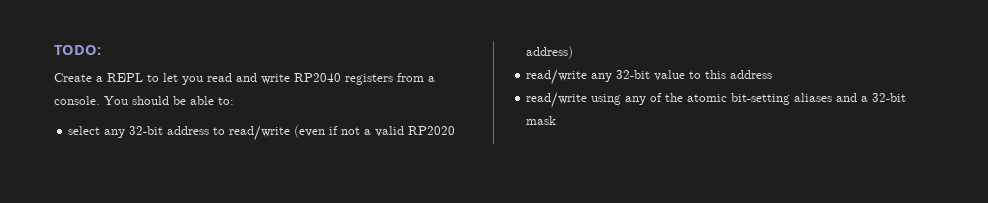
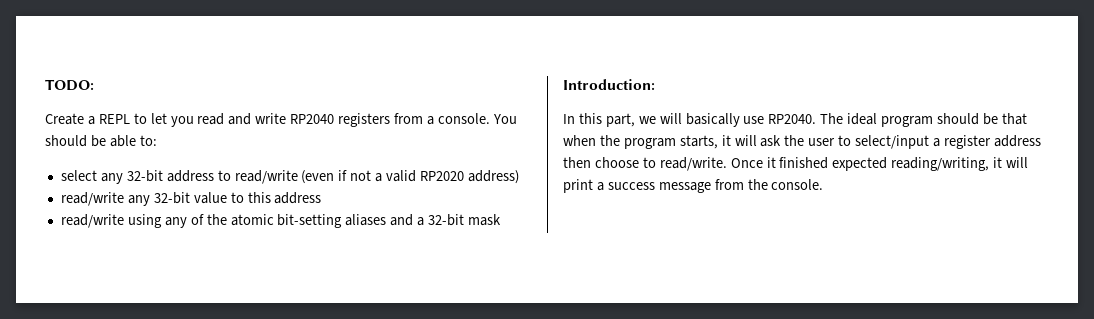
(557, 120) none -> [563,79,655,90] [563,113,1027,127] [563,135,1041,149] [563,157,1029,171] [563,179,824,193] // Introduction: // In this part, we will basically use RP2040. The ideal program should be that when the program starts, it will ask the user to select/input a register address then choose to read/write. Once it finished expected reading/writing, it will print a success message from the console.

